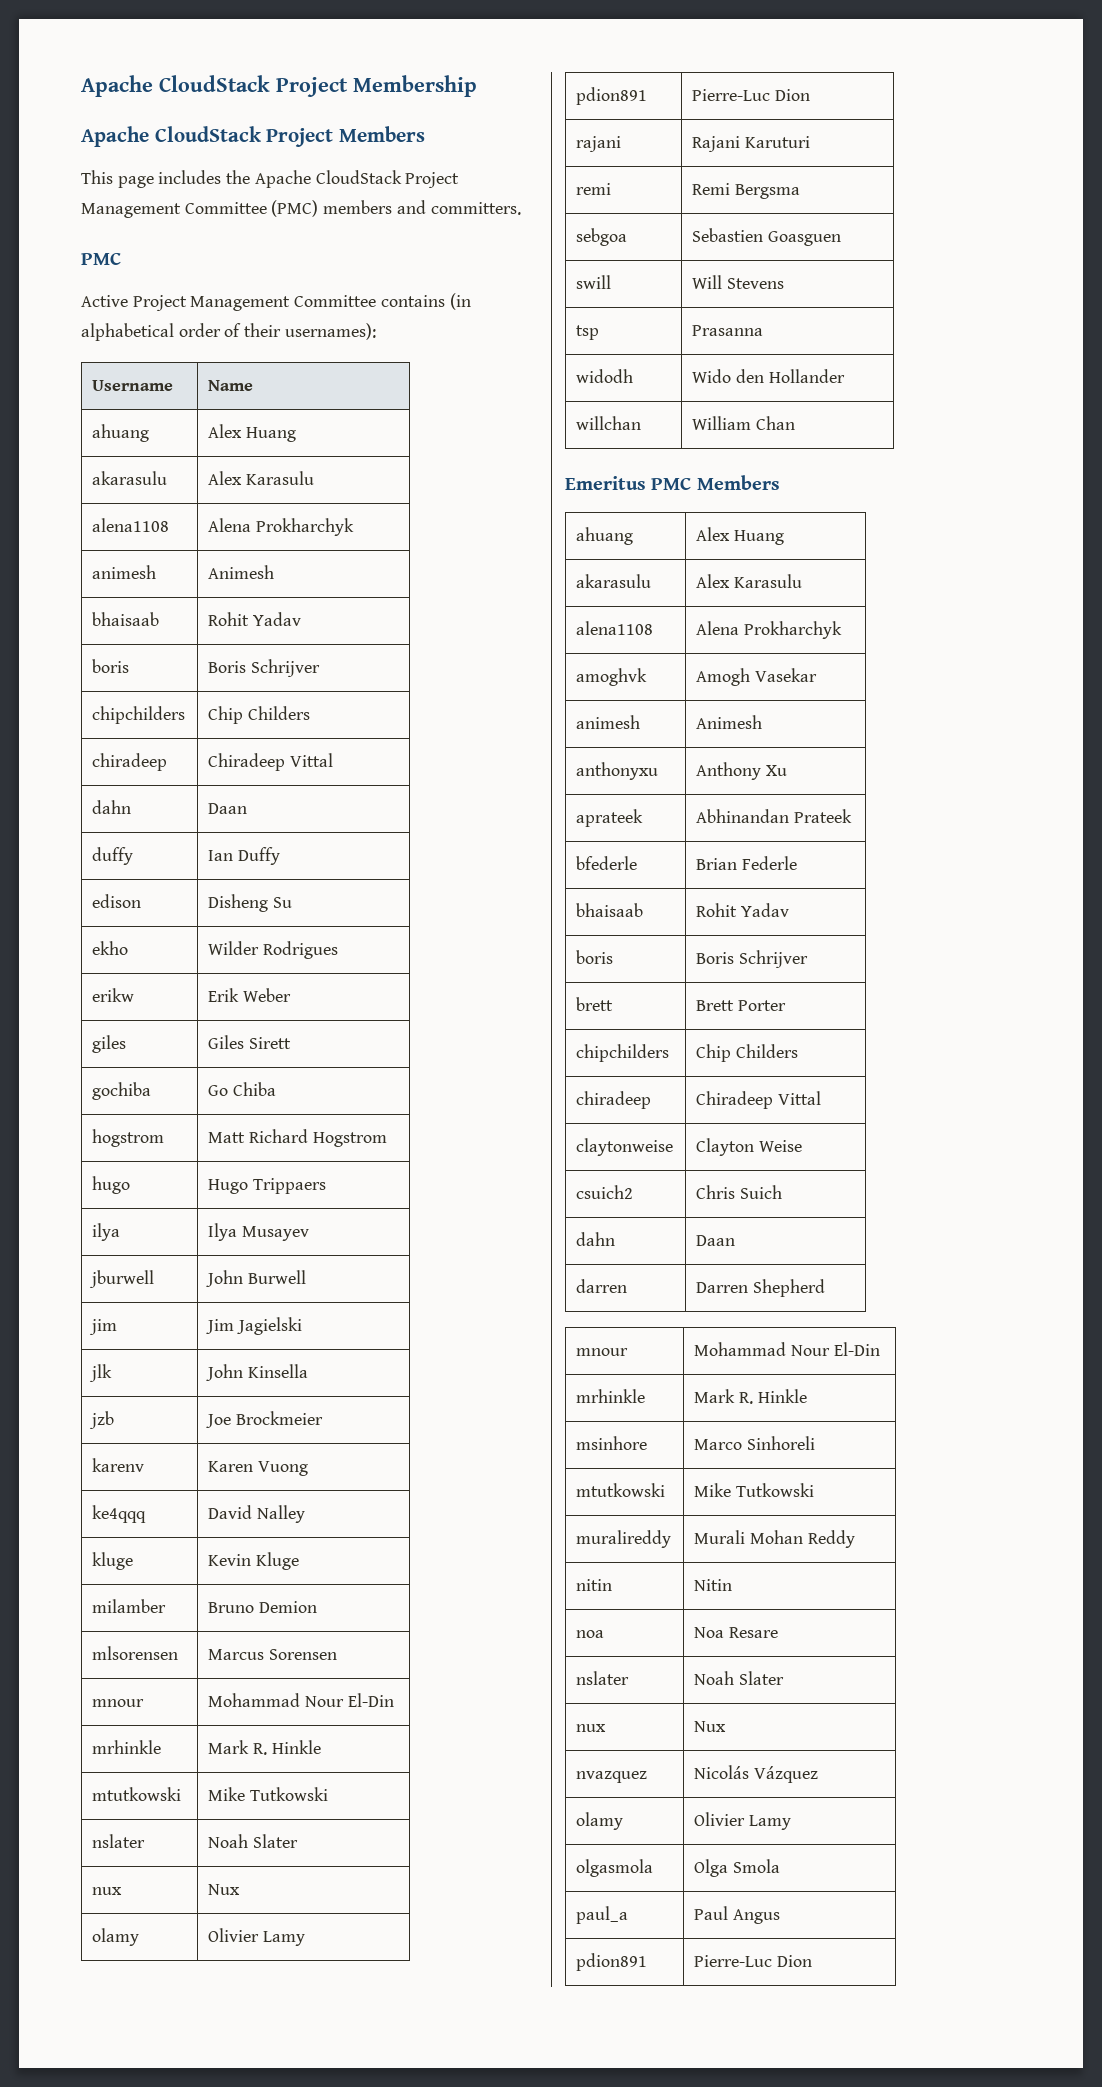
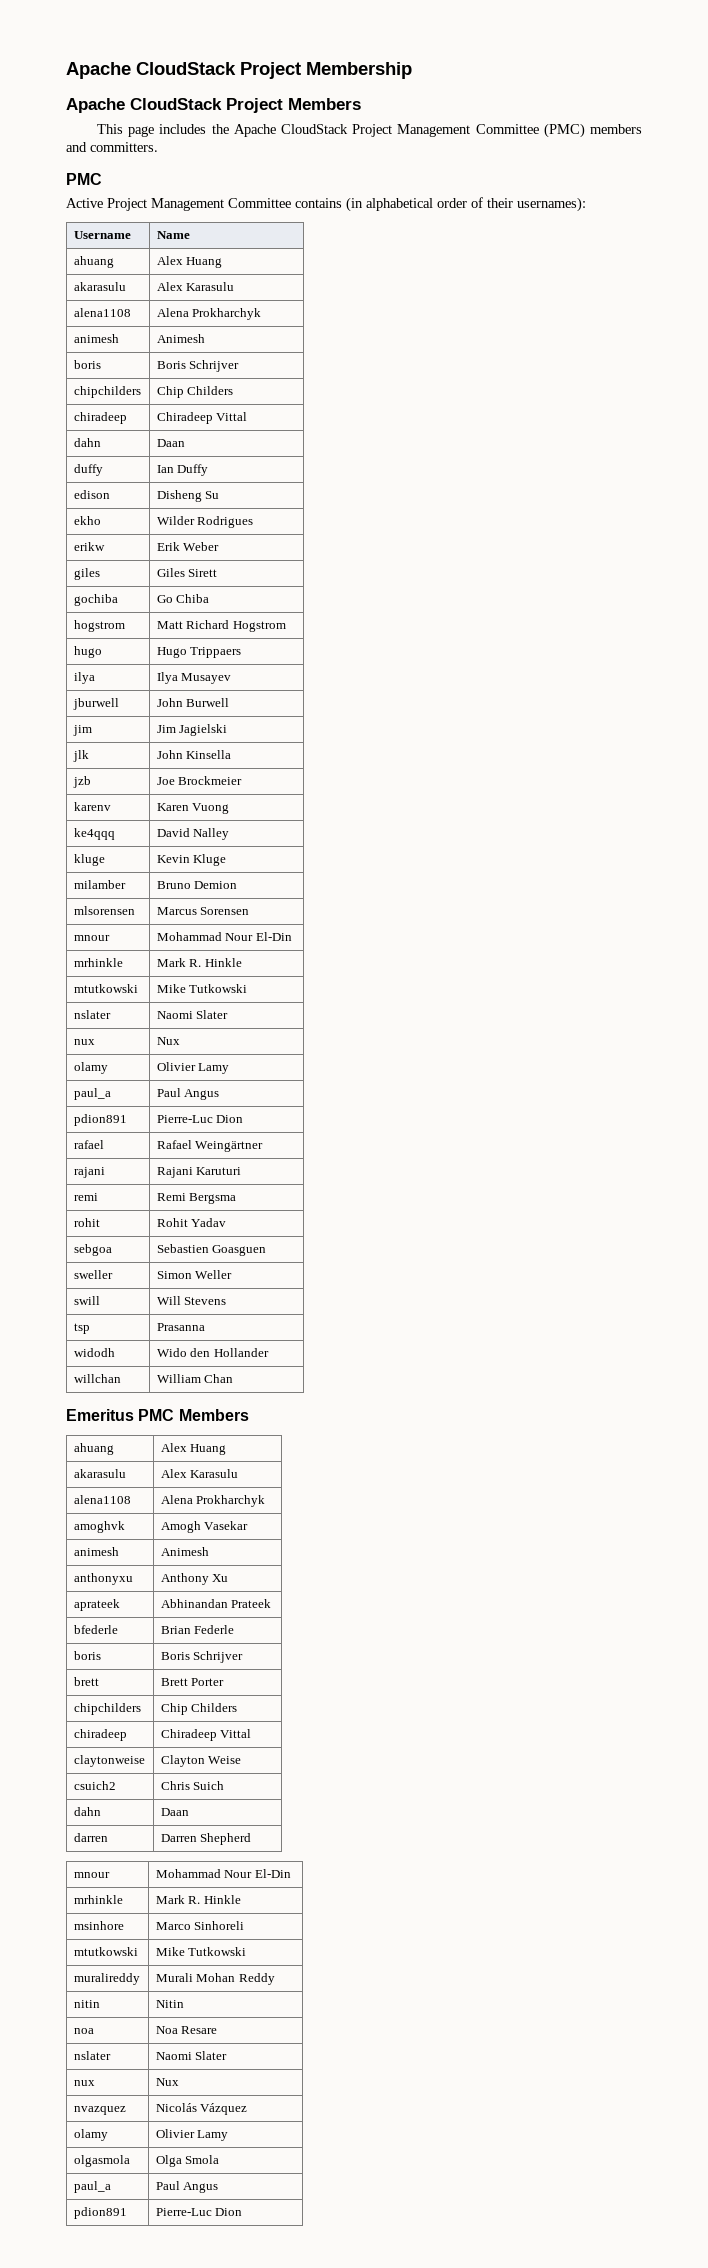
[92,612,160,626] [208,612,302,626] // bhaisaab | Rohit Yadav -> (205, 338) none
[208,1834,249,1848] Noah -> [156,1011,193,1019] Naomi
[576,87,648,105] [692,89,811,101] // pdion891 | Pierre-Luc Dion -> [73,1088,111,1100] [156,1088,220,1100] [73,1114,127,1126] [156,1115,244,1123] [73,1140,104,1149] [156,1140,264,1152] // paul_a | Paul Angus // pdion891 | Pierre-Luc Dion // rafael | Rafael Weingärtner
(801, 191) none -> [73,1218,100,1227] [156,1218,227,1227] // rohit | Rohit Yadav
(842, 238) none -> [73,1270,113,1279] [156,1270,233,1279] // sweller | Simon Weller
[576,903,644,917] [696,903,790,917] // bhaisaab | Rohit Yadav -> (235, 1629) none
[694,1671,735,1685] Noah -> [155,2052,192,2060] Naomi

